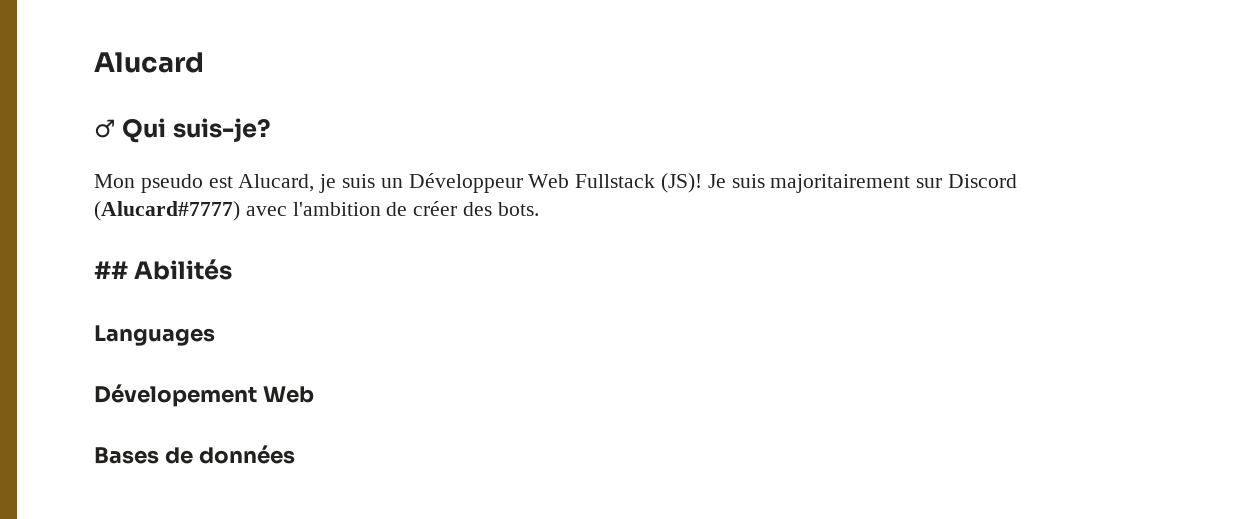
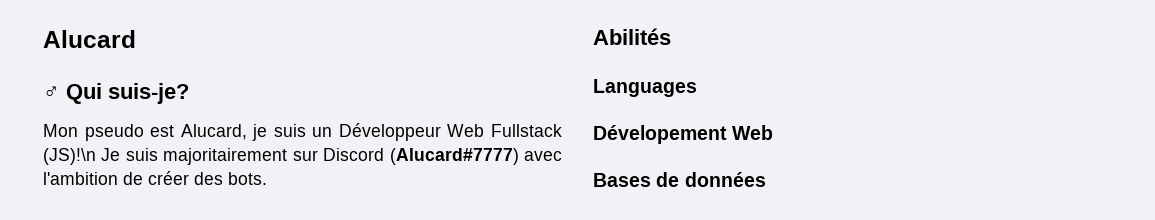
[661,173,703,193] (JS)! -> [43,148,96,165] (JS)!\n
[94,261,128,279] ## -> (267, 178) none

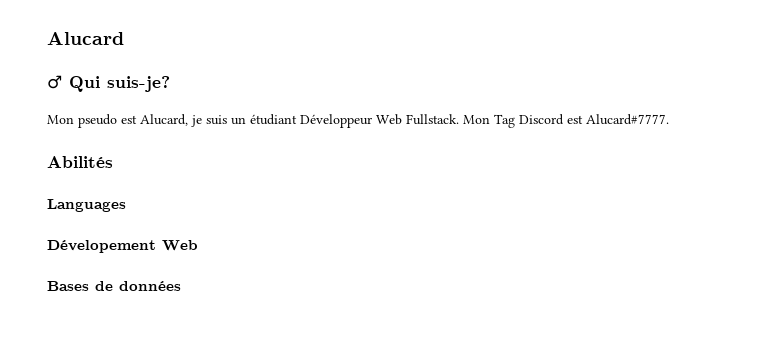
(333, 132) none -> [250,114,297,125] étudiant
[490,124,562,137] [43,148,562,165] [43,171,267,185] Fullstack (JS)!\n Je suis majoritairement sur Discord (Alucard#7777) avec l'ambition de créer des bots. -> [406,114,669,128] Fullstack. Mon Tag Discord est Alucard#7777.

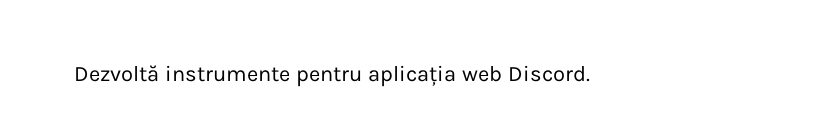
[47,32,124,45] [47,75,170,92] [47,114,669,128] [47,156,113,168] [47,199,126,212] [47,240,198,253] [47,281,181,291] Alucard // ♂ Qui suis-je? // Mon pseudo est Alucard, je suis un étudiant Développeur Web Fullstack. Mon Tag Discord est Alucard#7777. // Abilités // Languages // Dévelopement Web // Bases de données -> [74,65,590,87] Dezvoltă instrumente pentru aplicația web Discord.

